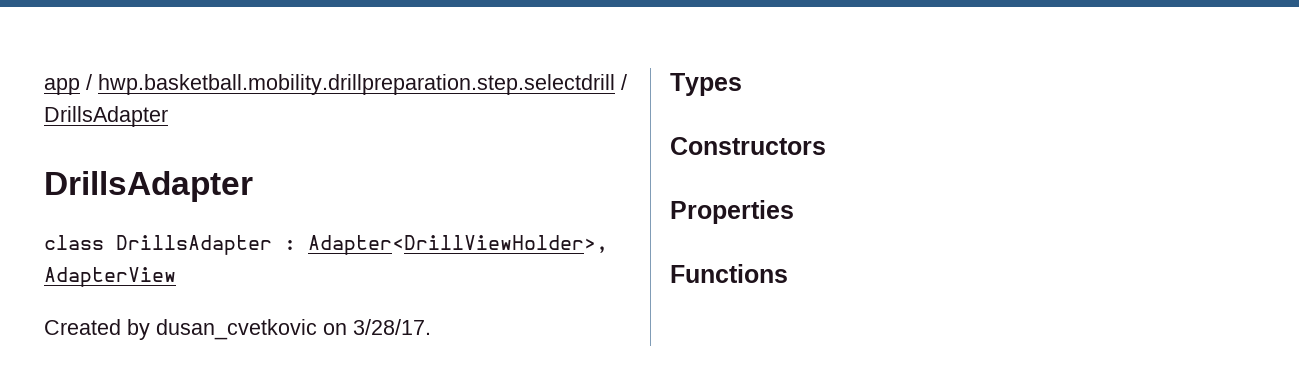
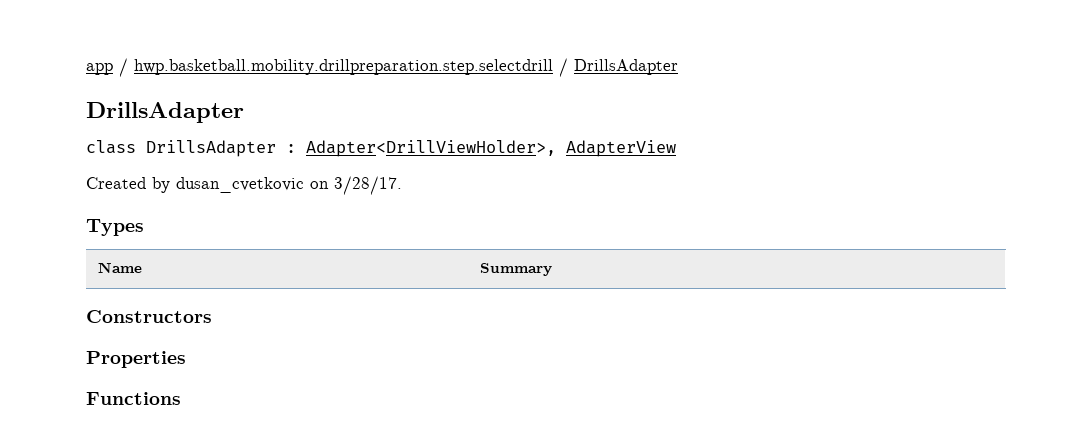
(742, 84) none -> [98,262,143,273] [480,263,553,276] // Name | Summary

